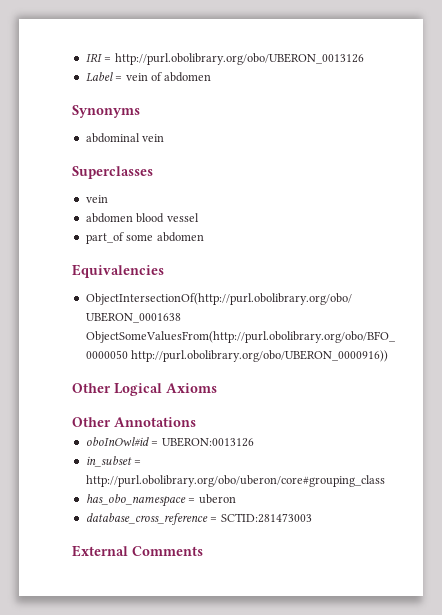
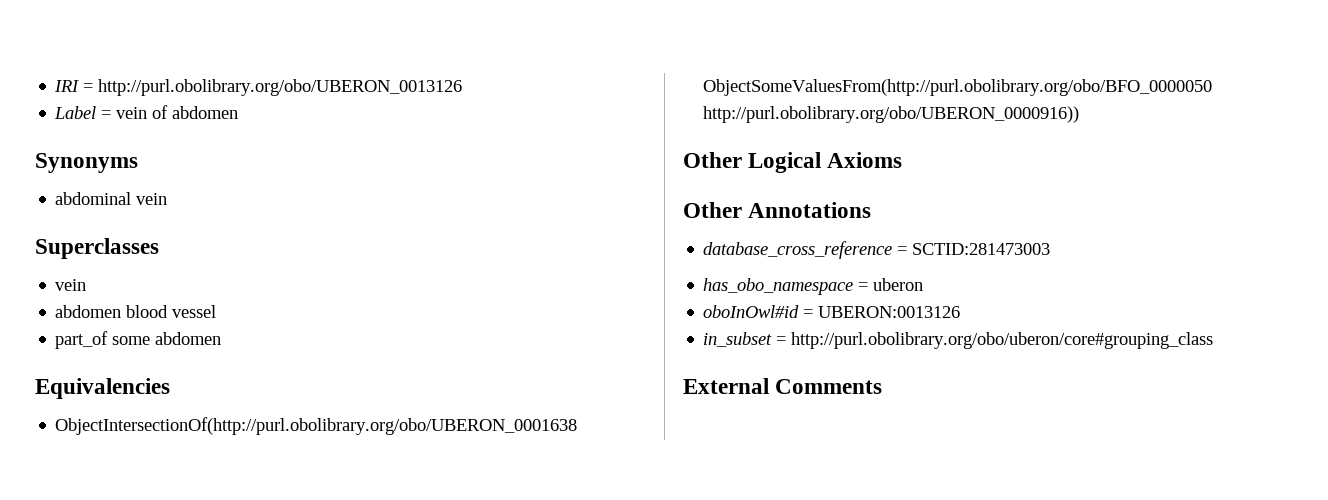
(196, 422) none -> [703,241,1051,259] [703,278,924,295] // database_cross_reference = SCTID:281473003 // has_obo_namespace = uberon
[85,494,236,507] [85,513,312,525] // has_obo_namespace = uberon // database_cross_reference = SCTID:281473003 -> (1214, 340) none

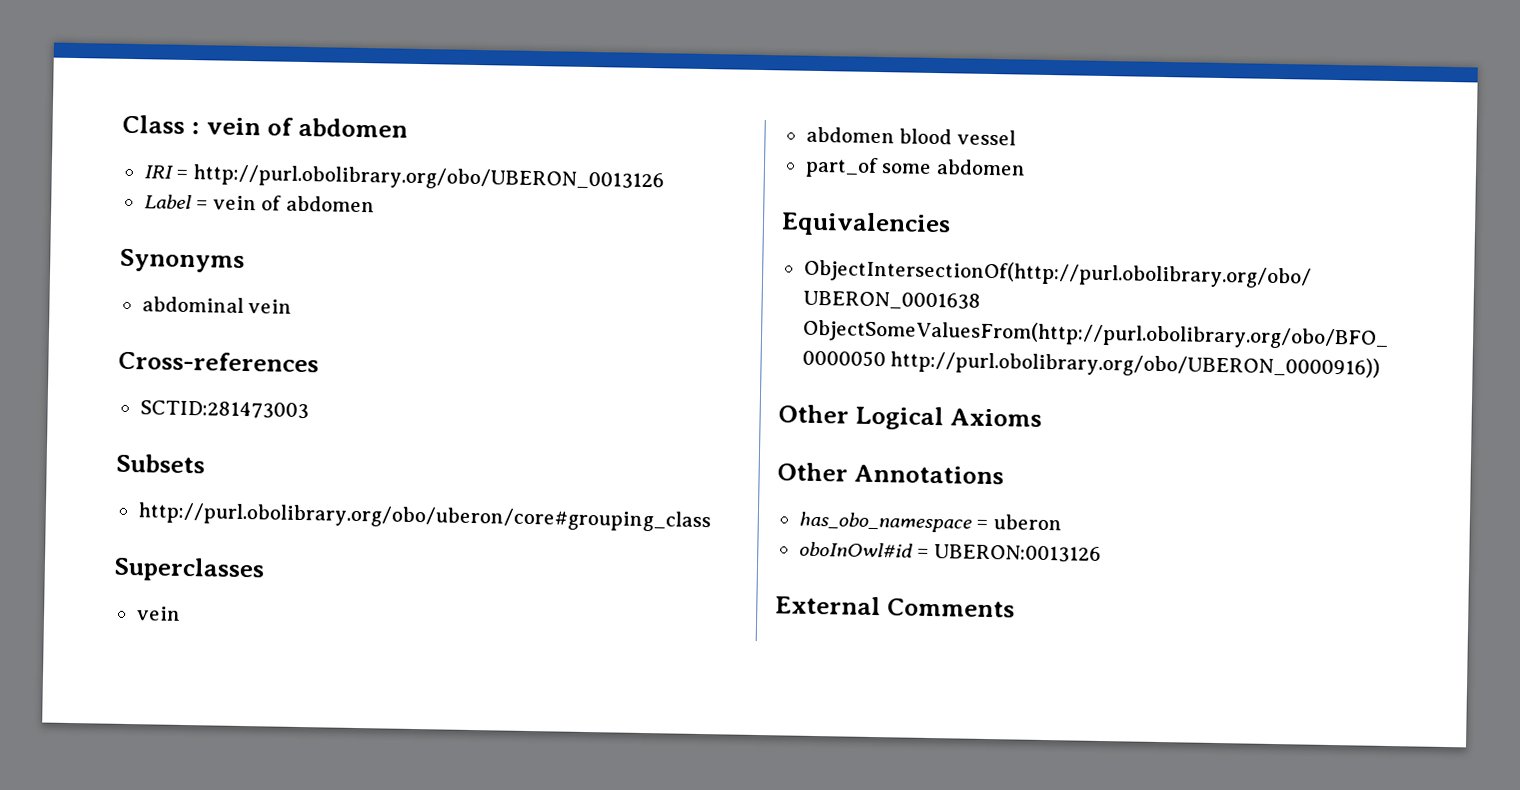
(54, 86) none -> [122,114,408,138] Class : vein of abdomen //
(168, 199) none -> [118,350,319,373] [139,400,309,420] [116,453,205,474] [137,502,711,533] // Cross-references // SCTID:281473003 // Subsets // http://purl.obolibrary.org/obo/uberon/core#grouping_class
[703,241,1051,259] // database_cross_reference = SCTID:281473003 -> (1004, 474) none
[703,332,1214,349] // in_subset = http://purl.obolibrary.org/obo/uberon/core#grouping_class -> (1101, 553) none

